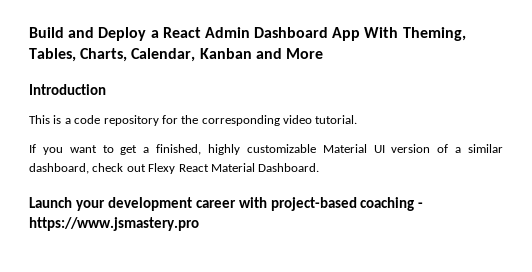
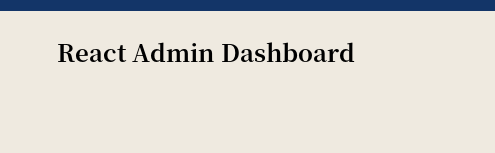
[29,27,466,41] [29,48,323,62] [29,84,106,95] [29,115,358,126] [29,144,503,155] [29,163,320,174] [29,197,424,211] [29,217,199,231] Build and Deploy a React Admin Dashboard App With Theming, Tables, Charts, Calendar, Kanban and More // Introduction // This is a code repository for the corresponding video tutorial. // If you want to get a finished, highly customizable Material UI version of a similar dashboard, check out Flexy React Material Dashboard. // Launch your development career with project-based coaching - https://www.jsmastery.pro -> [57,42,355,62] React Admin Dashboard

